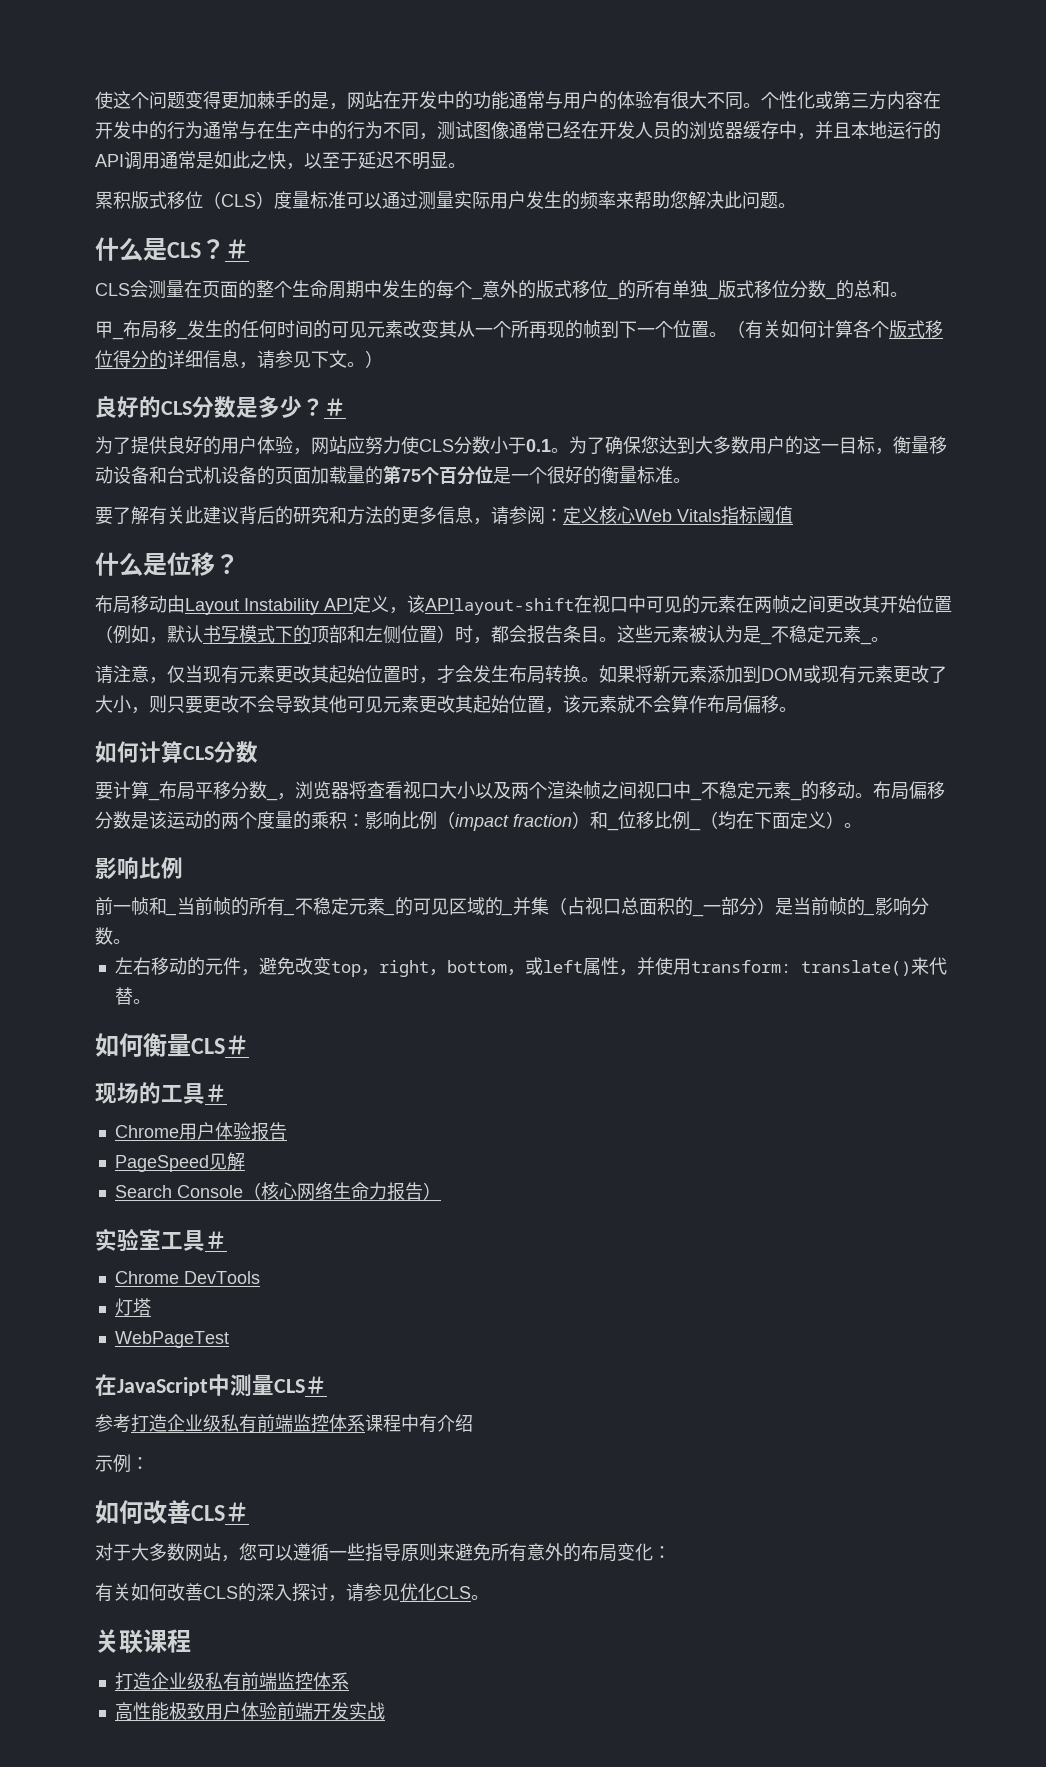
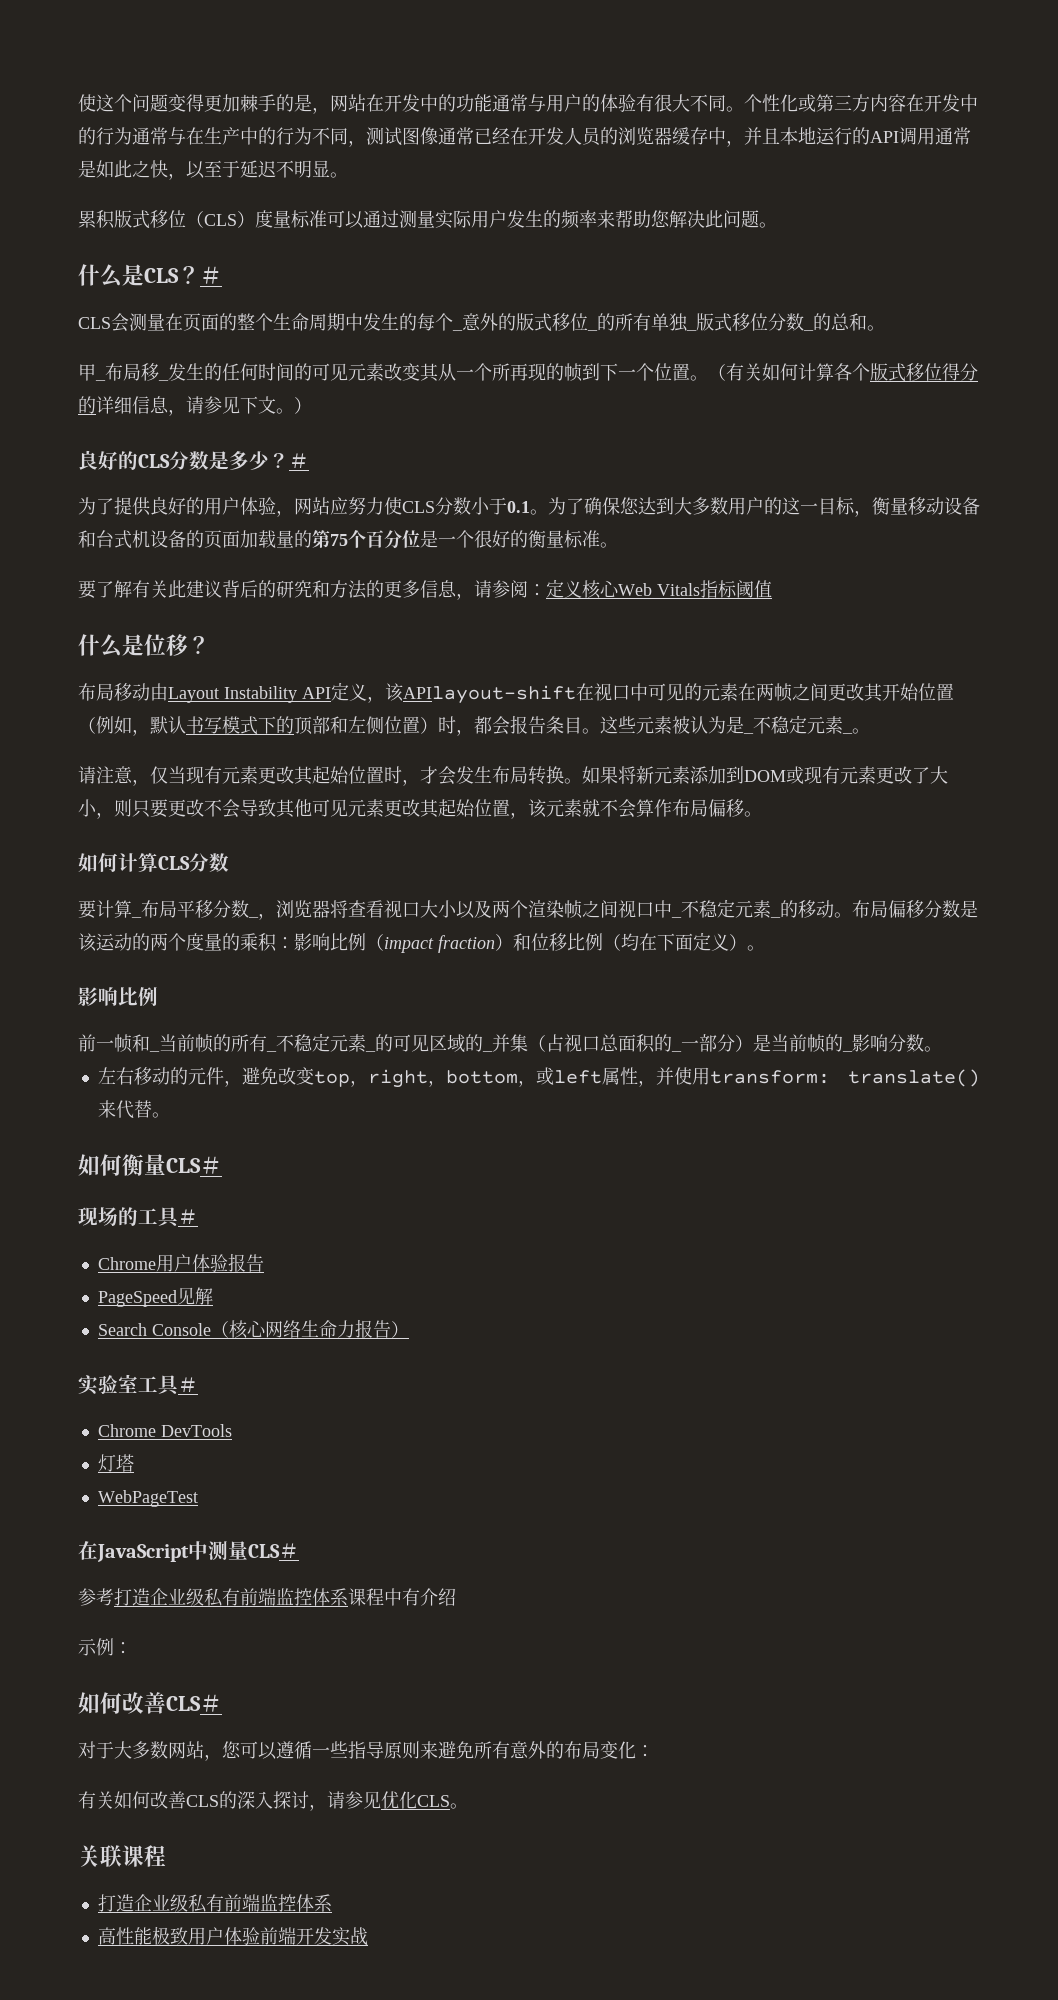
[607,827,619,831] _ -> (531, 942) none
[689,827,701,831] _ -> (603, 942) none

